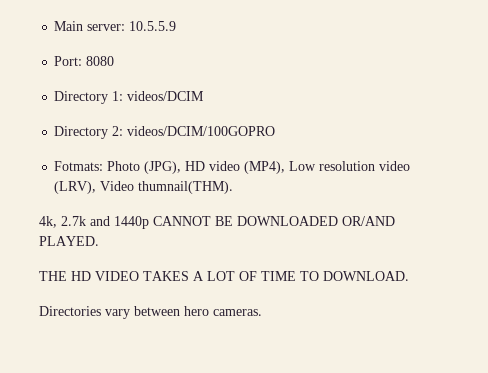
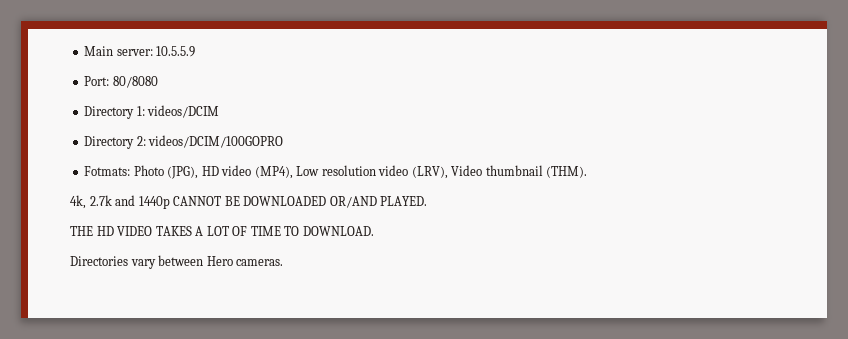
[86,56,115,66] 8080 -> [112,76,158,88] 80/8080
[138,181,234,194] thumnail(THM). -> [485,165,588,178] thumbnail (THM).
[184,306,209,316] hero -> [206,256,233,266] Hero

